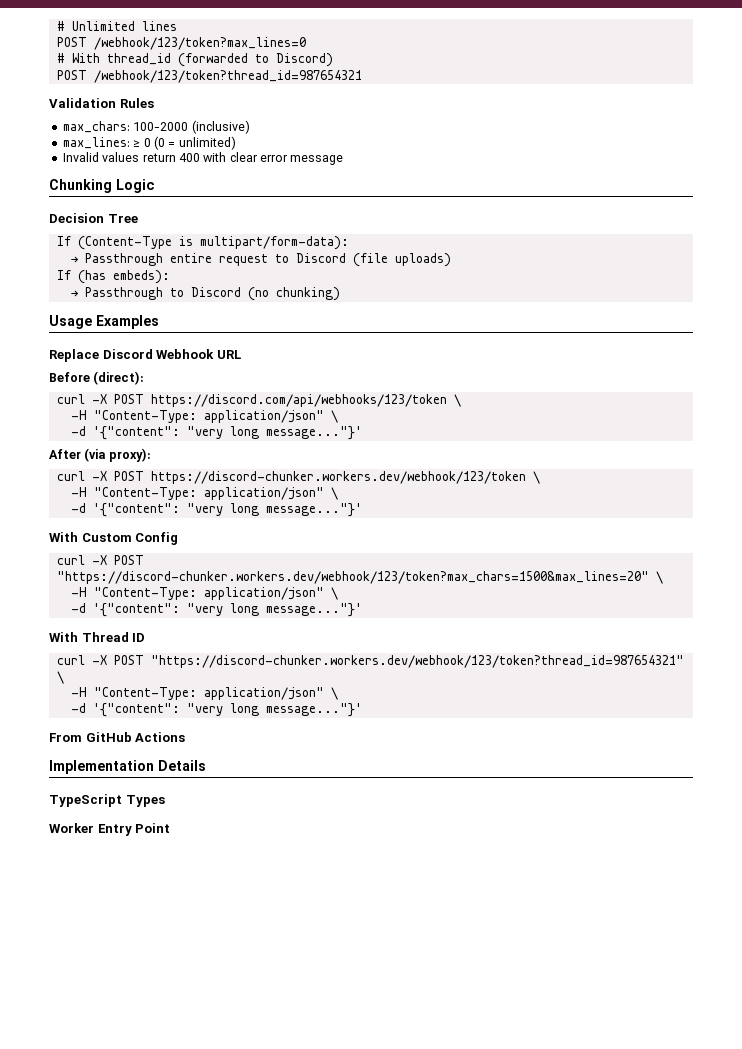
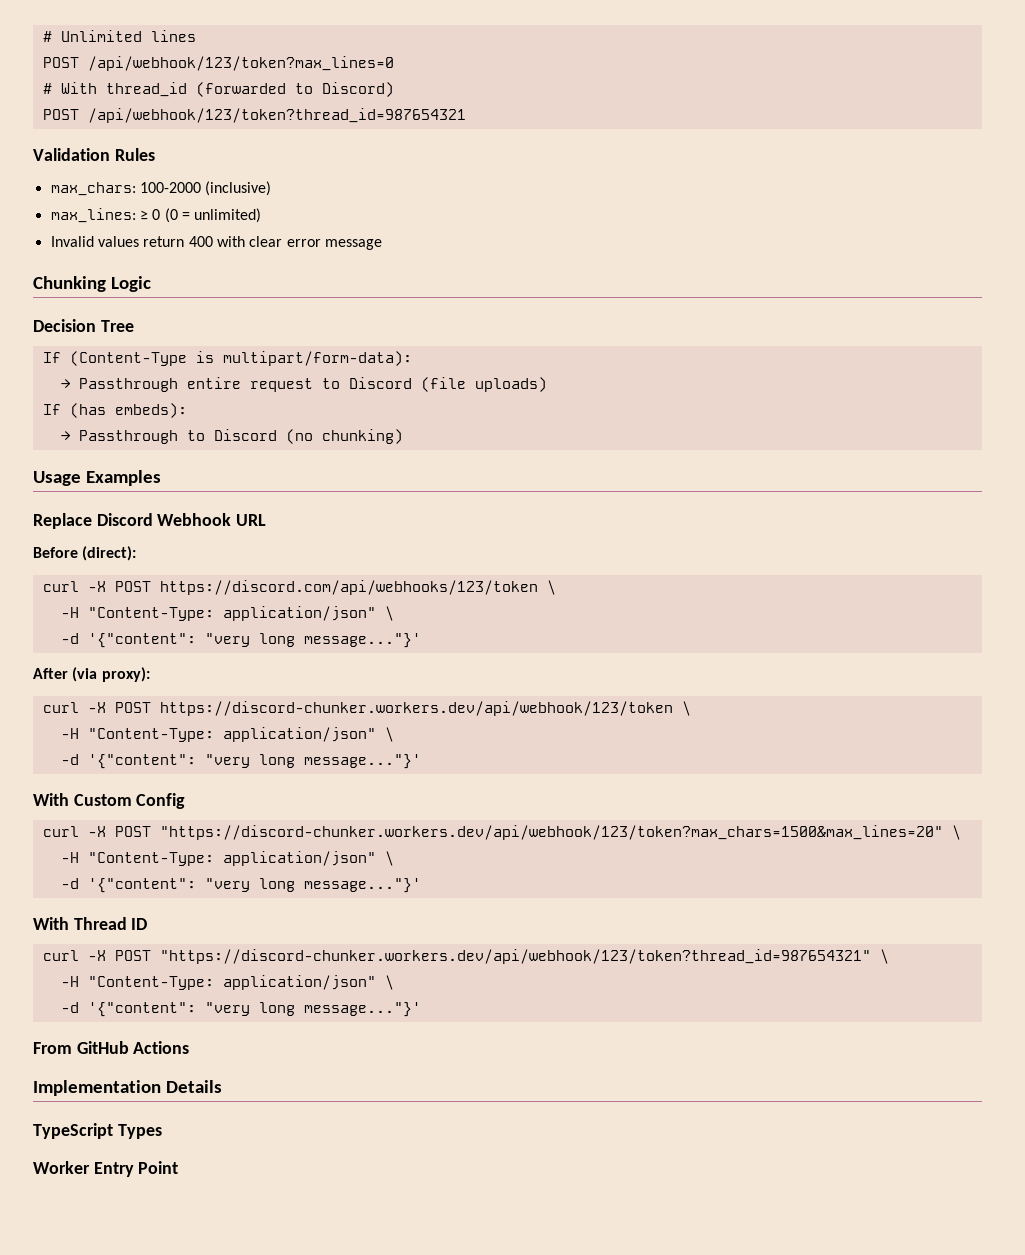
[93,37,306,50] /webhook/123/token?max_lines=0 -> [87,56,394,71] /api/webhook/123/token?max_lines=0
[93,70,362,83] /webhook/123/token?thread_id=987654321 -> [87,108,466,123] /api/webhook/123/token?thread_id=987654321
[150,471,526,484] https://discord-chunker.workers.dev/webhook/123/token -> [159,701,673,716] https://discord-chunker.workers.dev/api/webhook/123/token
[56,571,649,584] "https://discord-chunker.workers.dev/webhook/123/token?max_chars=1500&max_lines=20" -> [159,825,943,840] "https://discord-chunker.workers.dev/api/webhook/123/token?max_chars=1500&max_lines=20"
[150,655,684,668] "https://discord-chunker.workers.dev/webhook/123/token?thread_id=987654321" -> [159,949,871,964] "https://discord-chunker.workers.dev/api/webhook/123/token?thread_id=987654321"

